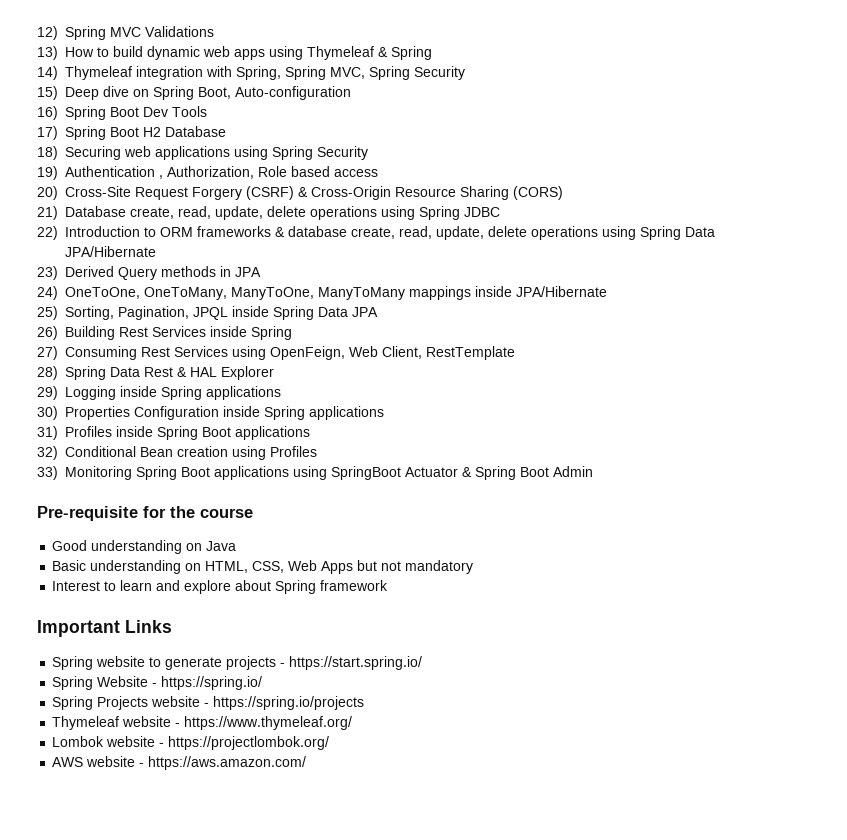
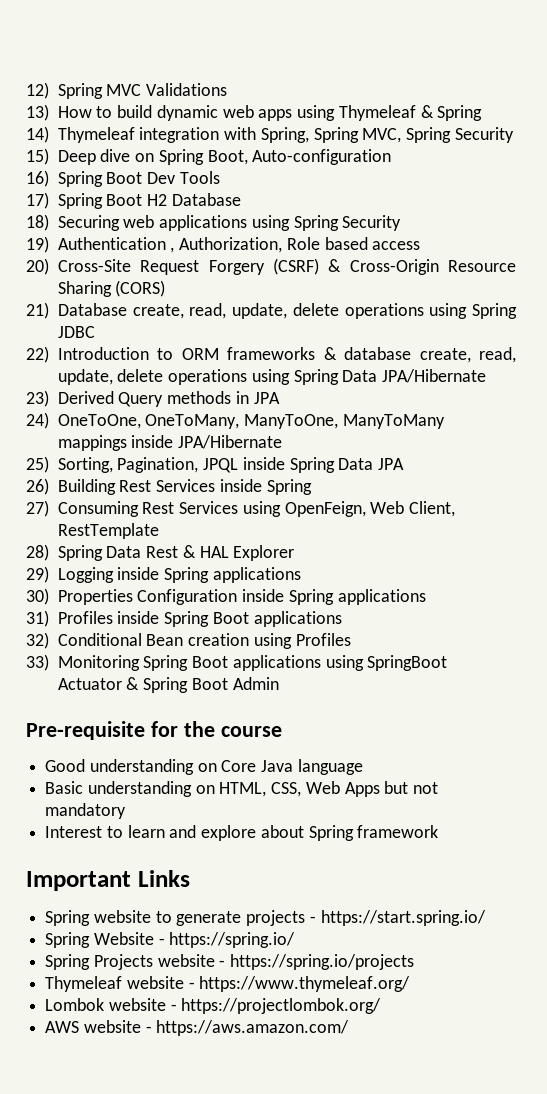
(203, 547) none -> [221,760,257,772] Core
(237, 546) none -> [297,759,363,775] language

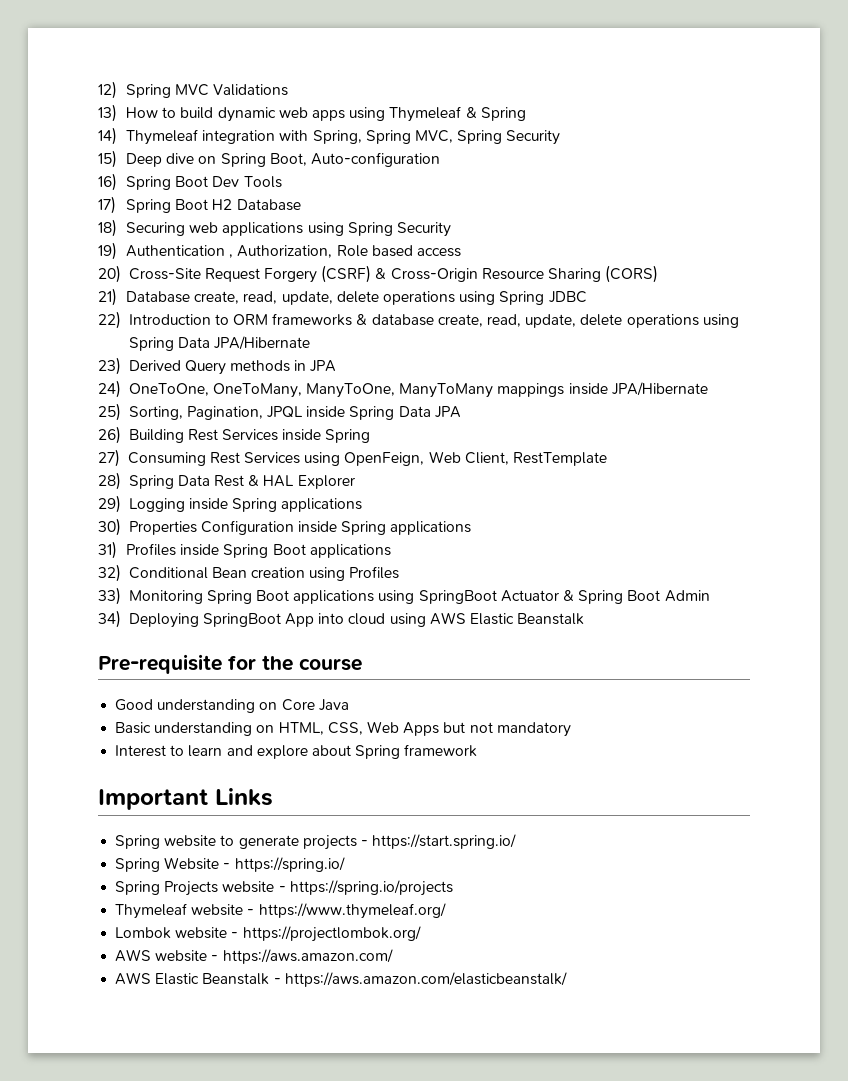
(279, 683) none -> [98,610,585,628] // 34) Deploying SpringBoot App into cloud using AWS Elastic Beanstalk
[297,759,363,775] language -> (349, 705) none
(350, 1028) none -> [115,972,567,987] // AWS Elastic Beanstalk - https://aws.amazon.com/elasticbeanstalk/

